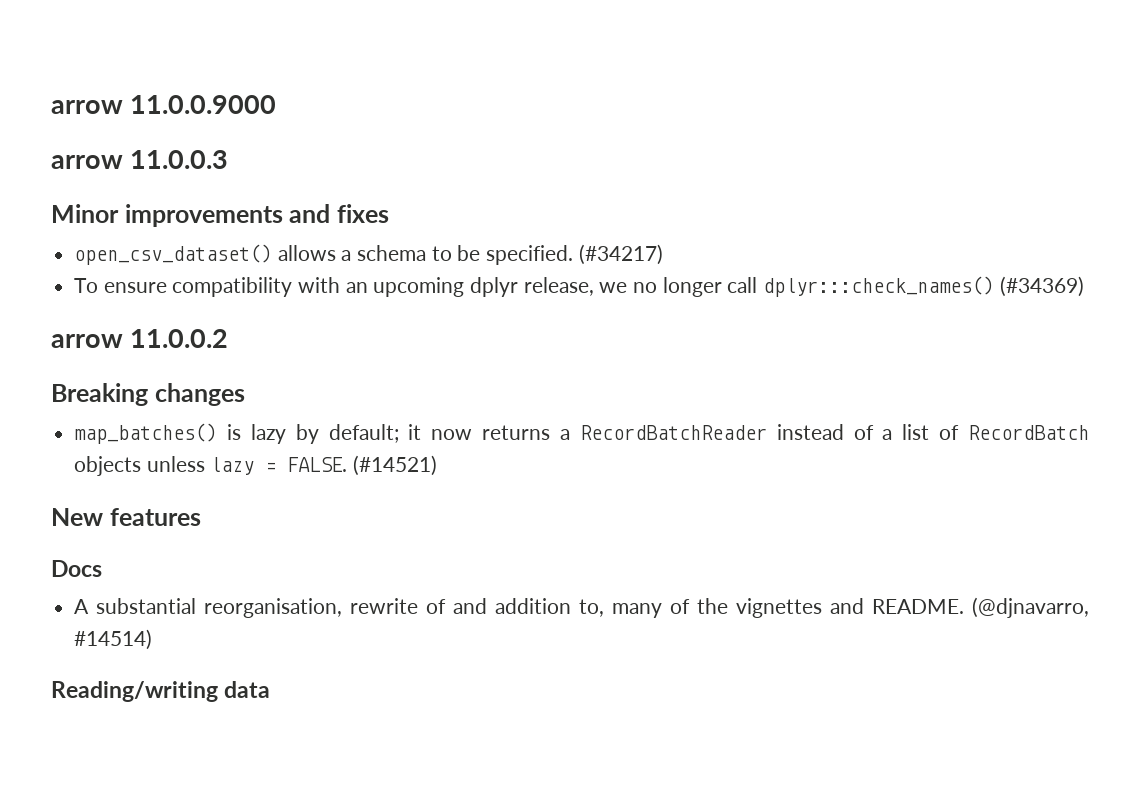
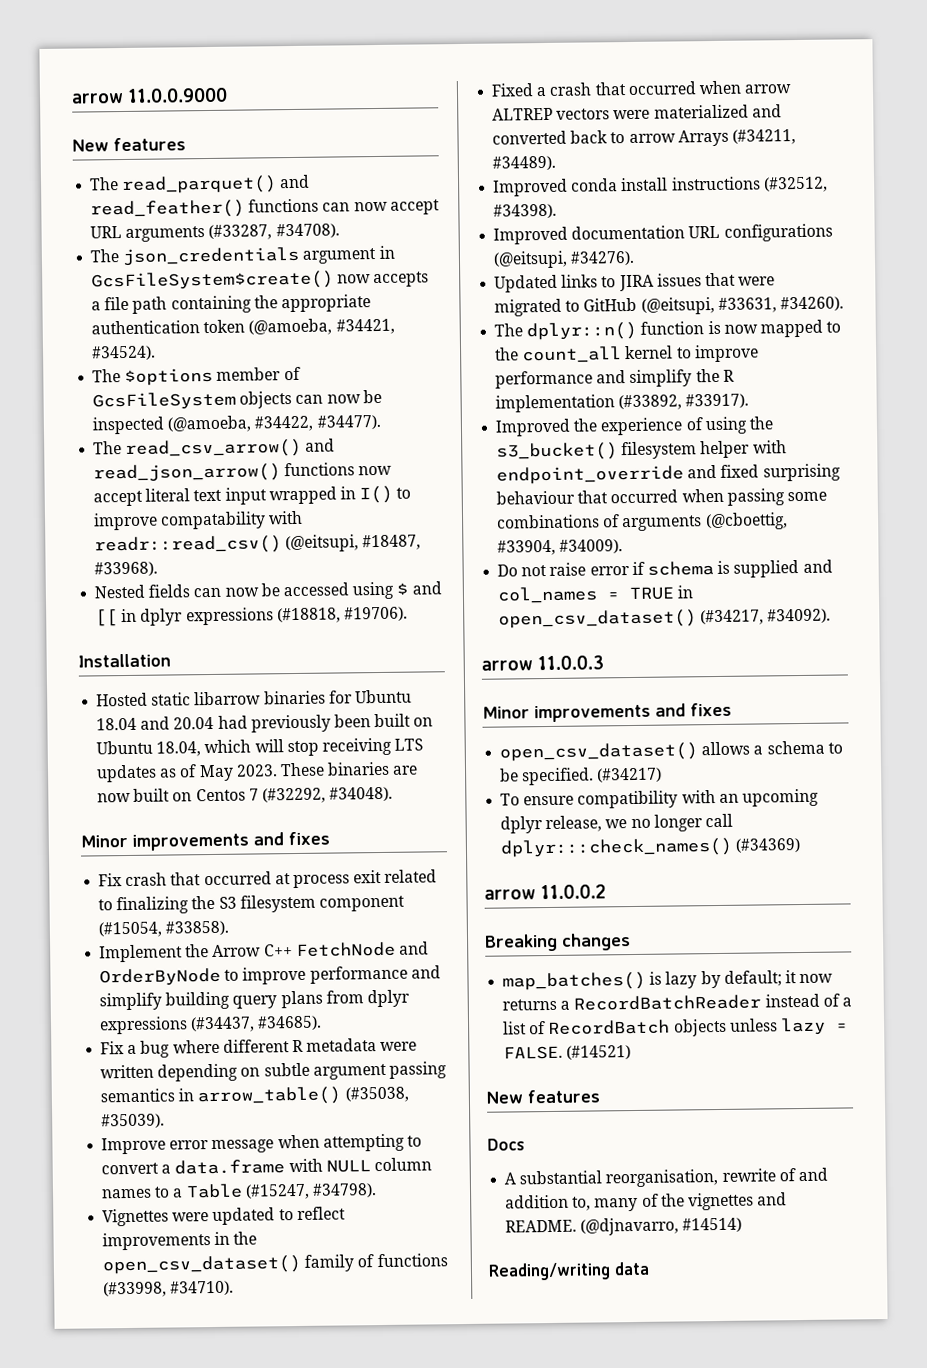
(277, 104) none -> [72,137,186,152] [89,174,311,195] [90,198,440,219] [90,223,340,242] [90,245,395,267] [91,270,430,291] [91,294,371,314] [91,318,395,336] [91,345,157,361] [92,366,301,387] [92,389,382,411] [92,414,381,435] [93,438,336,458] [93,462,393,483] [93,485,412,507] [93,510,304,531] [94,534,422,555] [94,561,159,577] [94,581,442,600] [95,606,408,627] [78,653,171,668] [96,689,412,707] [96,713,434,733] [96,737,424,757] [96,761,419,783] [97,786,394,804] [80,831,330,851] [98,869,438,889] [98,894,405,915] [98,920,230,938] [99,941,429,963] [99,965,441,987] [99,989,410,1011] [99,1015,323,1035] [100,1038,418,1058] [100,1061,447,1082] [100,1086,409,1106] [101,1113,166,1129] [101,1133,422,1155] [101,1157,432,1175] [101,1183,377,1200] [102,1206,346,1227] [102,1231,258,1251] [102,1253,448,1275] [103,1280,235,1298] [491,80,793,97] [492,104,782,121] [492,129,796,147] [492,155,557,171] [493,176,828,197] [493,203,558,219] [493,223,833,245] [493,250,636,269] [494,272,776,293] [494,296,844,317] [494,319,842,341] [495,344,759,364] [495,368,735,389] [495,393,750,413] [495,416,773,437] [496,440,787,461] [496,463,841,485] [496,488,827,506] [497,512,788,532] [497,539,624,556] [497,559,833,578] [497,585,694,604] [498,608,832,629] // New features // The read_parquet() and read_feather() functions can now accept URL arguments (#33287, #34708). // The json_credentials argument in GcsFileSystem$create() now accepts a file path containing the appropriate authentication token (@amoeba, #34421, #34524). // The $options member of GcsFileSystem objects can now be inspected (@amoeba, #34422, #34477). // The read_csv_arrow() and read_json_arrow() functions now accept literal text input wrapped in I() to improve compatability with readr::read_csv() (@eitsupi, #18487, #33968). // Nested fields can now be accessed using $ and [[ in dplyr expressions (#18818, #19706). // Installation // Hosted static libarrow binaries for Ubuntu 18.04 and 20.04 had previously been built on Ubuntu 18.04, which will stop receiving LTS updates as of May 2023. These binaries are now built on Centos 7 (#32292, #34048). // Minor improvements and fixes // Fix crash that occurred at process exit related to finalizing the S3 filesystem component (#15054, #33858). // Implement the Arrow C++ FetchNode and OrderByNode to improve performance and simplify building query plans from dplyr expressions (#34437, #34685). // Fix a bug where different R metadata were written depending on subtle argument passing semantics in arrow_table() (#35038, #35039). // Improve error message when attempting to convert a data.frame with NULL column names to a Table (#15247, #34798). // Vignettes were updated to reflect improvements in the open_csv_dataset() family of functions (#33998, #34710). // Fixed a crash that occurred when arrow ALTREP vectors were materialized and converted back to arrow Arrays (#34211, #34489). // Improved conda install instructions (#32512, #34398). // Improved documentation URL configurations (@eitsupi, #34276). // Updated links to JIRA issues that were migrated to GitHub (@eitsupi, #33631, #34260). // The dplyr::n() function is now mapped to the count_all kernel to improve performance and simplify the R implementation (#33892, #33917). // Improved the experience of using the s3_bucket() filesystem helper with endpoint_override and fixed surprising behaviour that occurred when passing some combinations of arguments (@cboettig, #33904, #34009). // Do not raise error if schema is supplied and col_names = TRUE in open_csv_dataset() (#34217, #34092).

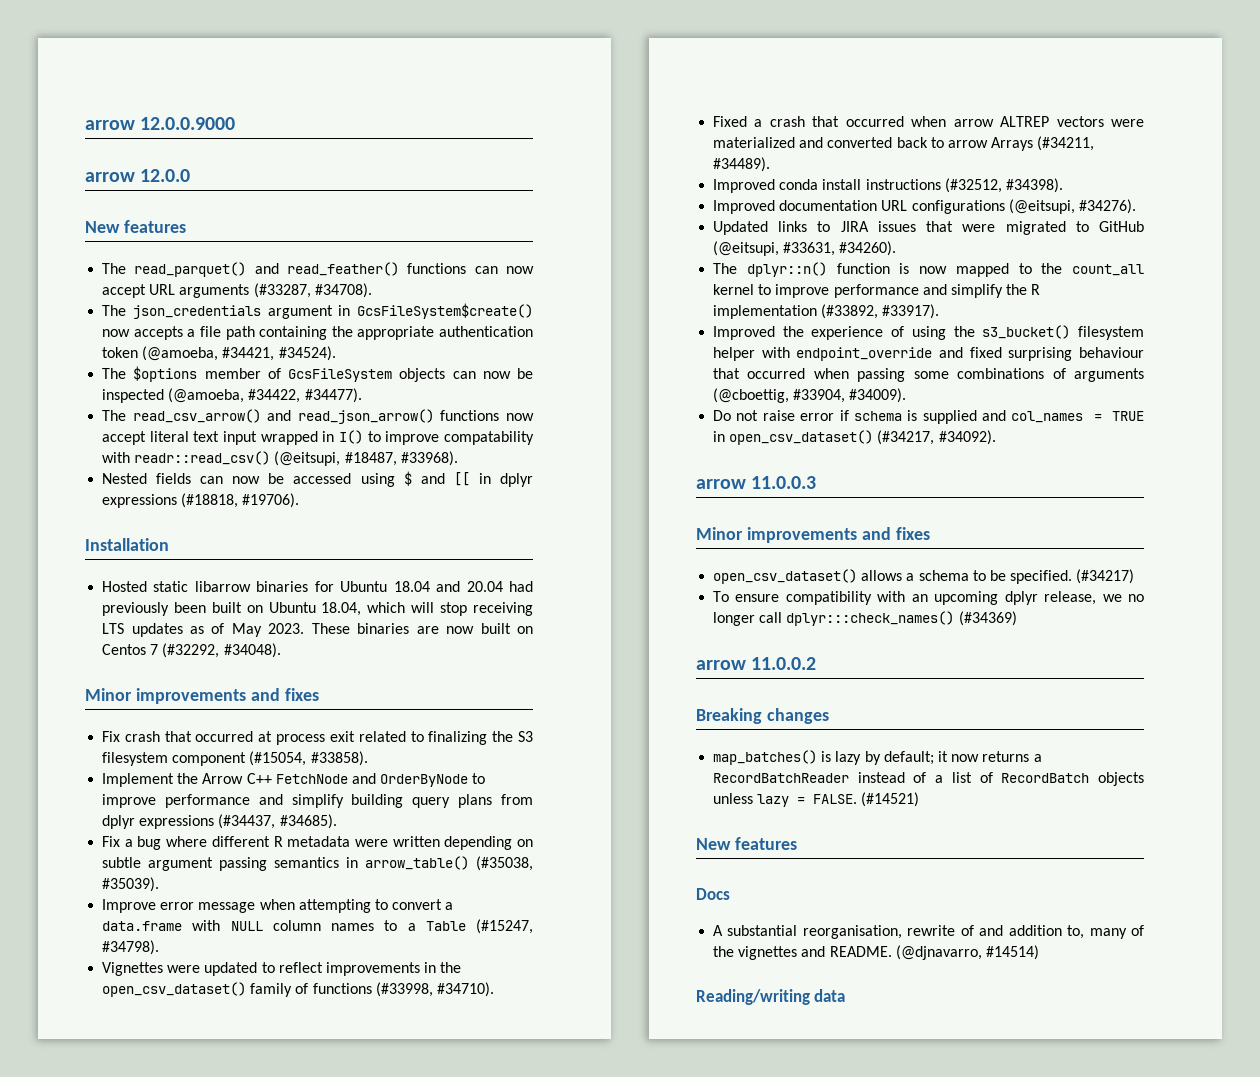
[71,87,229,104] arrow 11.0.0.9000 -> [85,117,236,130] [85,169,191,182] arrow 12.0.0.9000 // arrow 12.0.0

